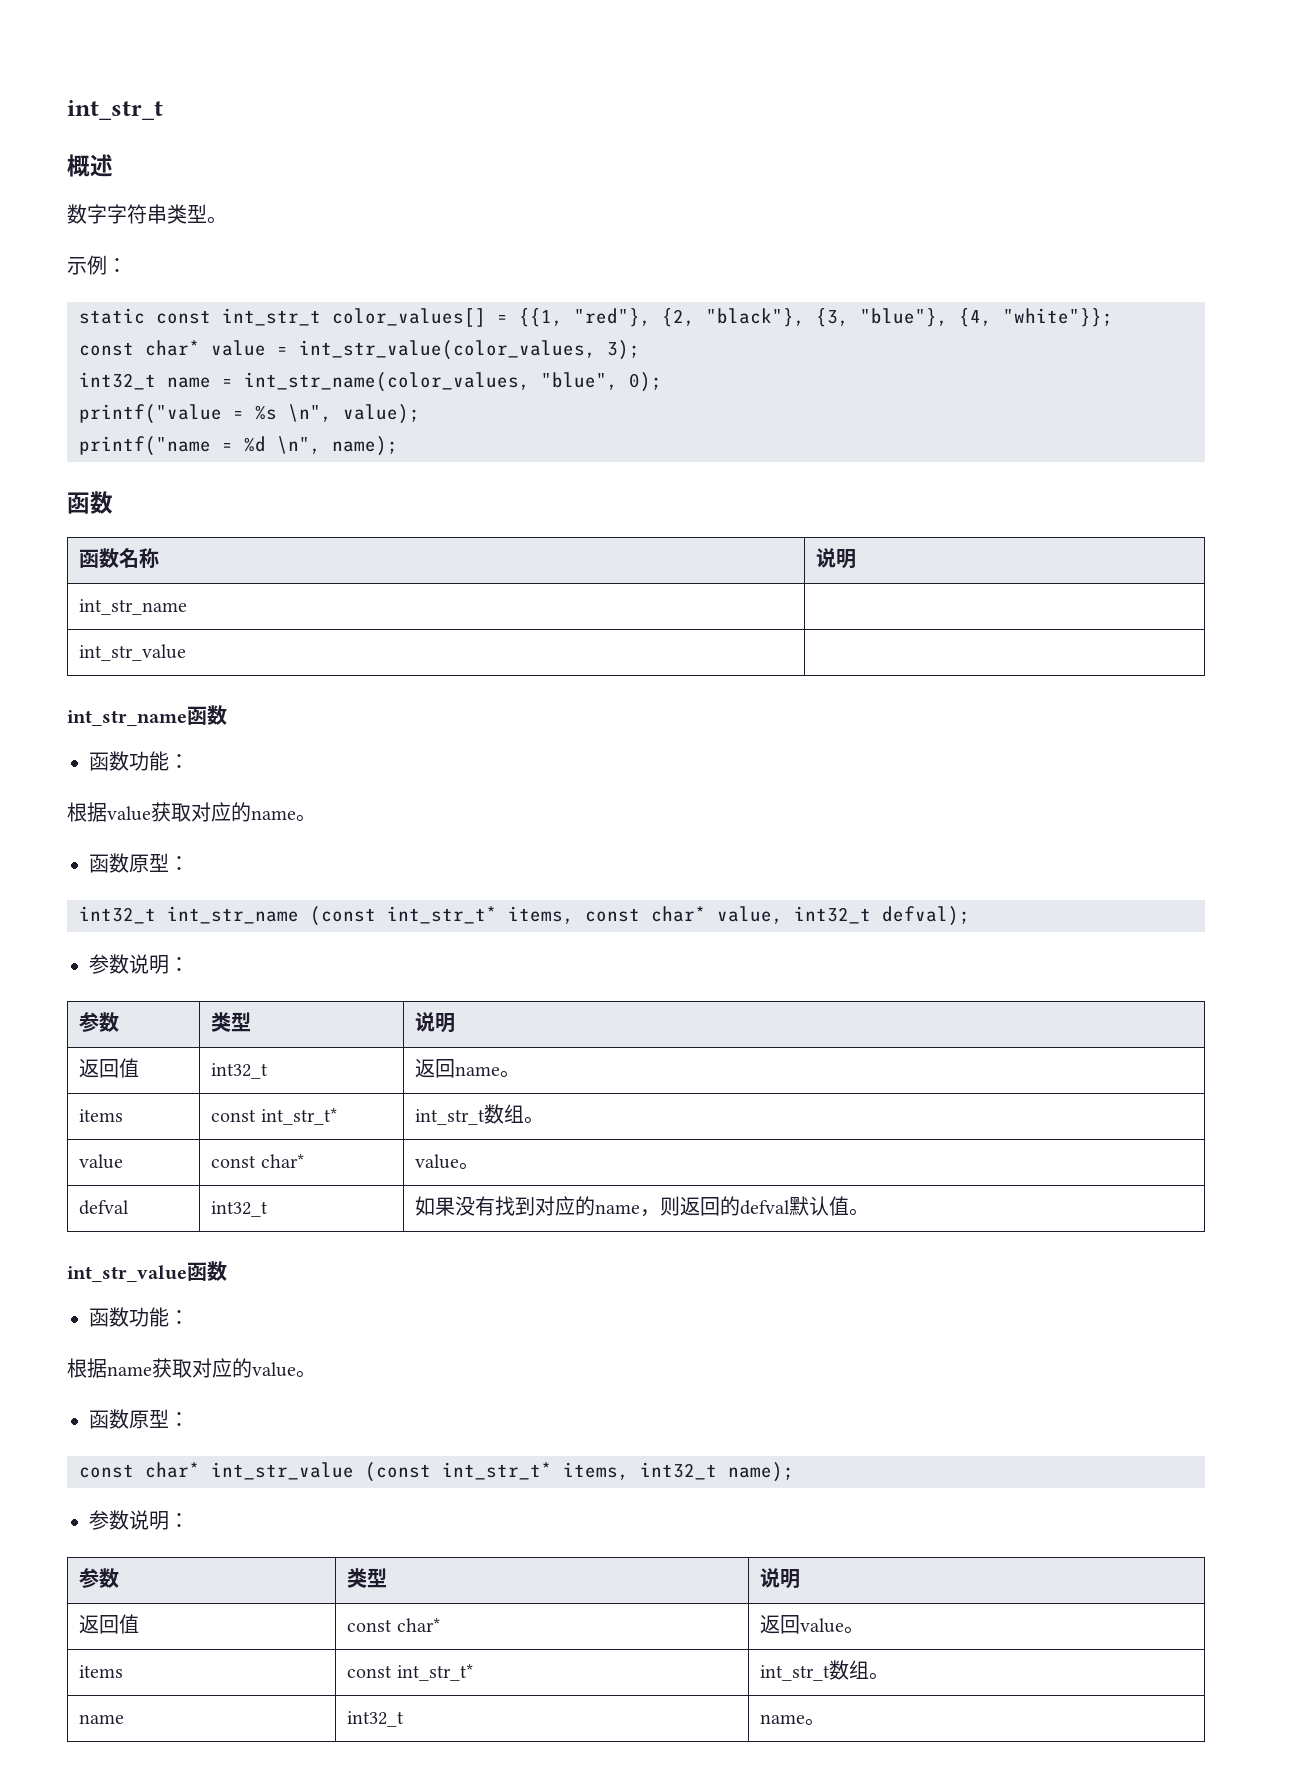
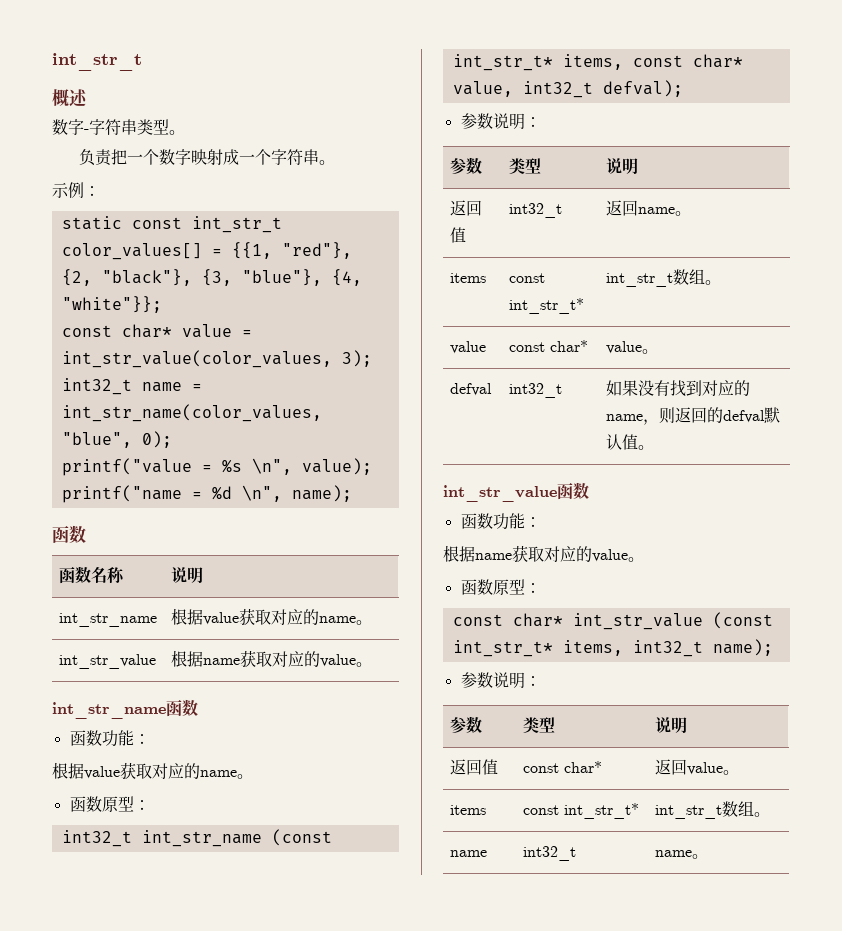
(107, 214) none -> [84,129,89,133] -
(227, 220) none -> [79,149,336,166] // 负责把一个数字映射成一个字符串。
[79,644,187,661] // int_str_value | -> [170,608,372,625] [58,654,156,669] [170,650,372,667] 根据value获取对应的name。 // int_str_value | 根据name获取对应的value。

